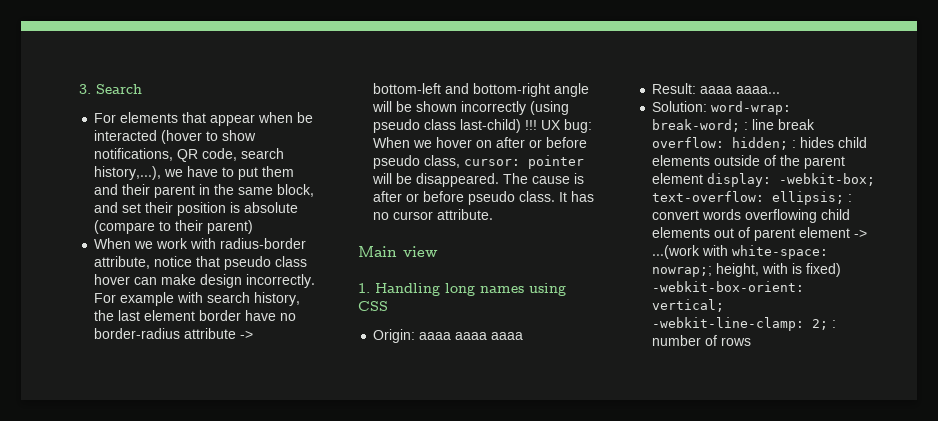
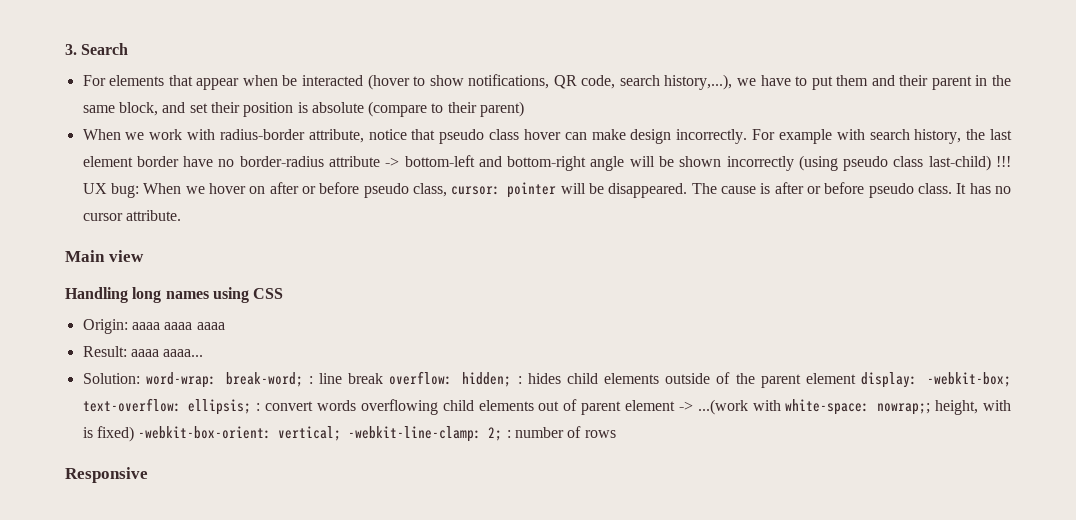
[358,283,370,293] 1. -> (144, 256) none
(752, 341) none -> [65,467,148,483] // Responsive

